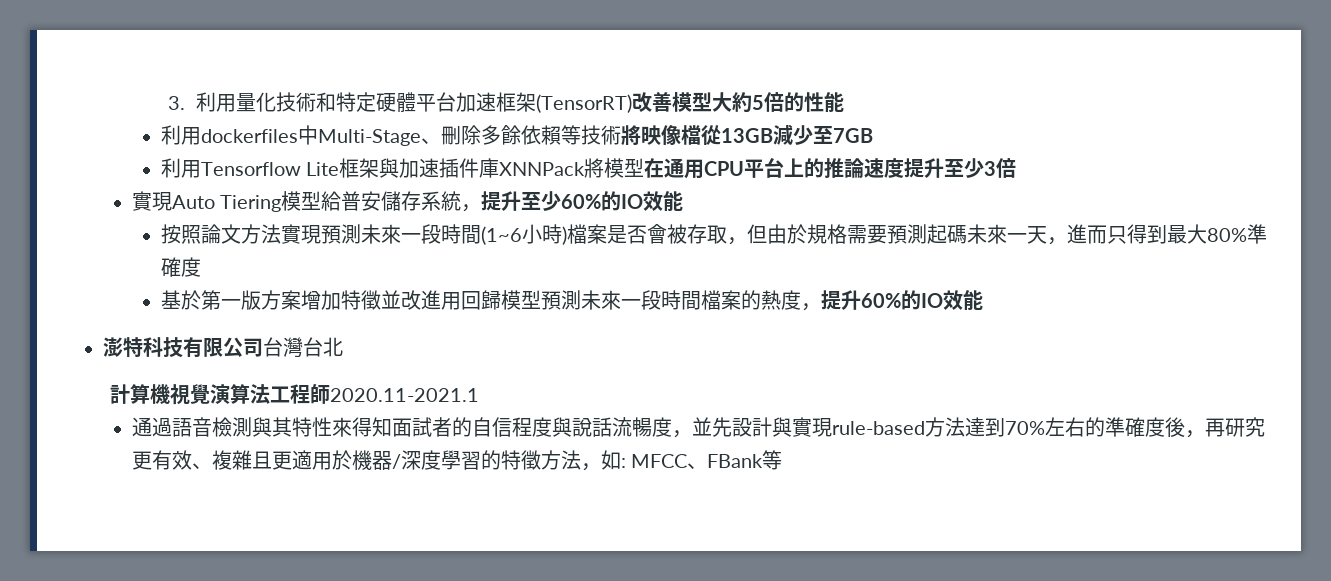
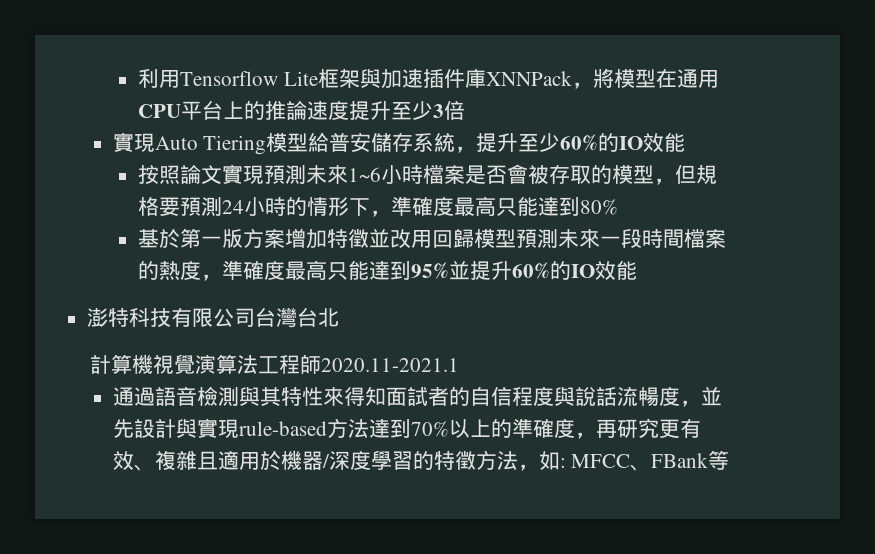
[167,92,845,113] [160,124,873,146] 3.利用量化技術和特定硬體平台加速框架(TensorRT)改善模型大約5倍的性能 // 利用dockerfiles中Multi-Stage、刪除多餘依賴等技術將映像檔從13GB減少至7GB // -> (138, 78) none
(586, 169) none -> [571,82,593,89] ，
[240,224,281,244] 方法 -> (223, 175) none
[400,224,1267,245] [160,257,201,277] 一段時間(1~6小時)檔案是否會被存取，但由於規格需要預測起碼未來一天，進而只得到最大80%準確度 -> [348,164,718,185] [138,196,619,217] 1~6小時檔案是否會被存取的模型，但規格要預測24小時的情形下，準確度最高只能達到80%
[420,290,441,310] 進 -> (412, 238) none
(821, 307) none -> [222,260,471,280] 準確度最高只能達到95%並
[1044,417,1085,437] 左右 -> [448,419,491,438] 以上
[1164,417,1185,437] 後 -> (575, 428) none
[271,451,292,470] 更 -> (218, 460) none

